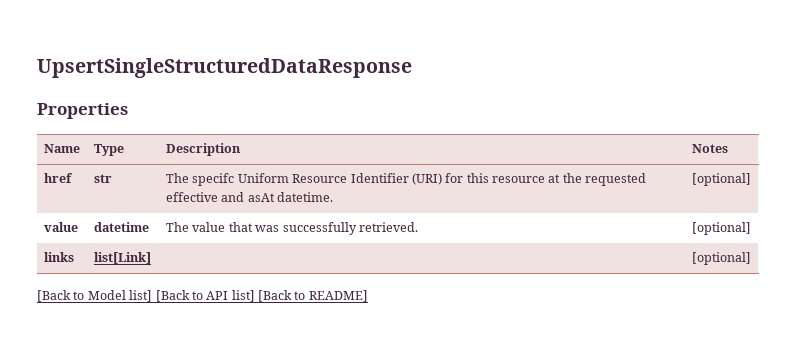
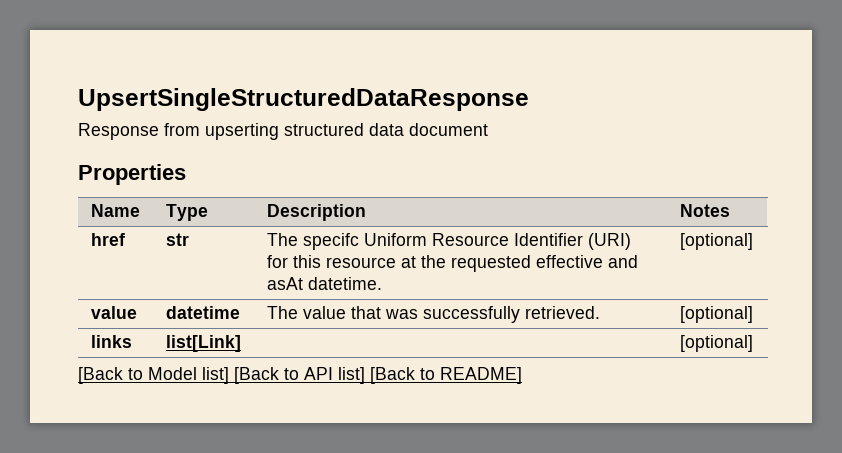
(412, 68) none -> [78,123,488,140] // Response from upserting structured data document

